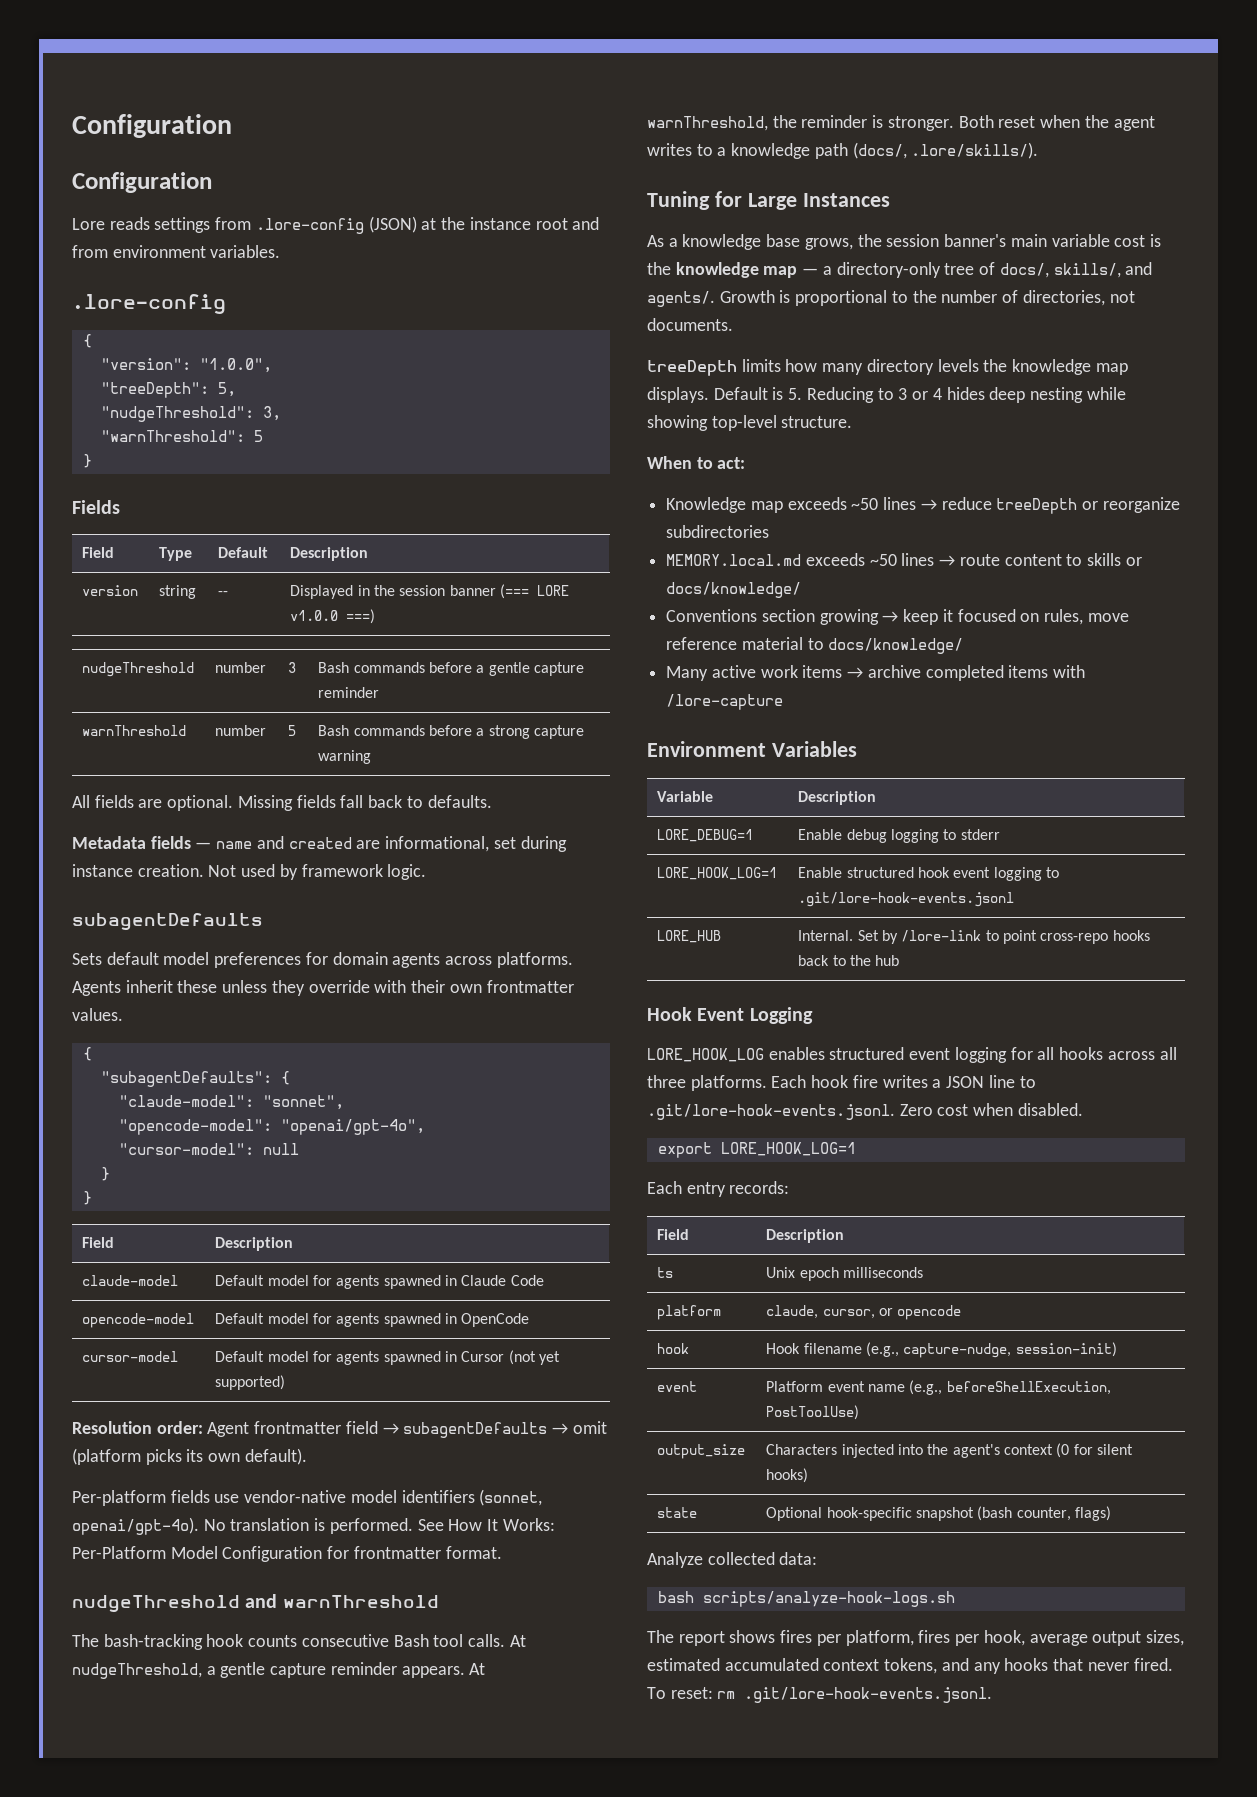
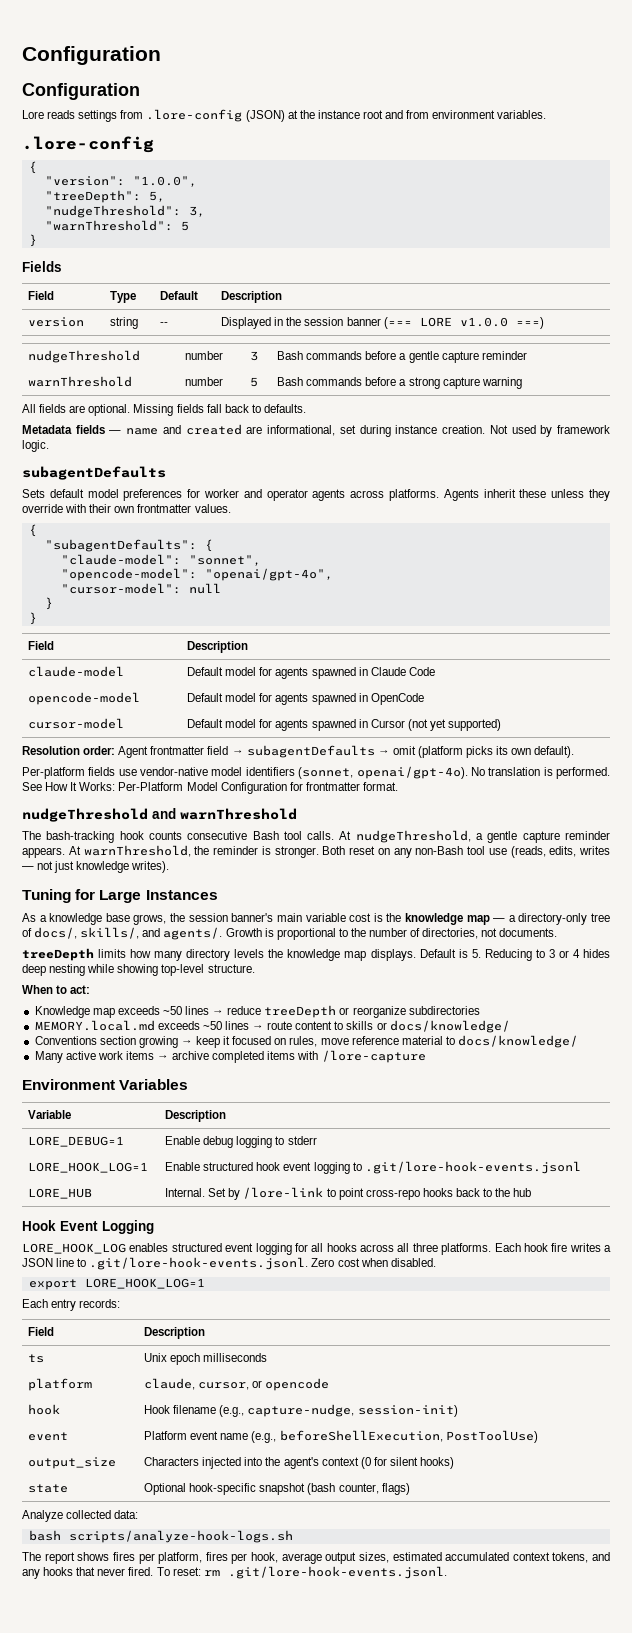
[332,952,388,965] domain -> [204,489,308,501] worker and operator
[1040,115,1155,131] [647,142,1039,159] when the agent writes to a knowledge path (docs/, .lore/skills/). -> [377,846,610,858] [22,861,170,873] on any non-Bash tool use (reads, edits, writes — not just knowledge writes).

